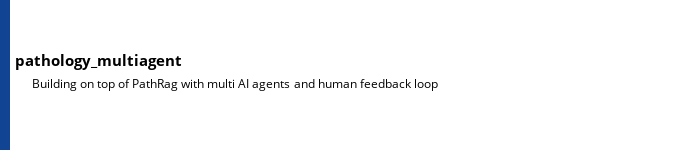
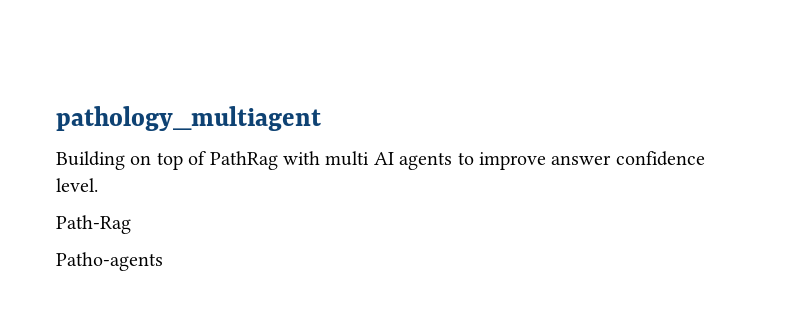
[293,79,438,91] and human feedback loop -> [457,151,705,170] [56,178,98,192] [56,215,131,234] [56,252,163,271] to improve answer confidence level. // Path-Rag // Patho-agents

